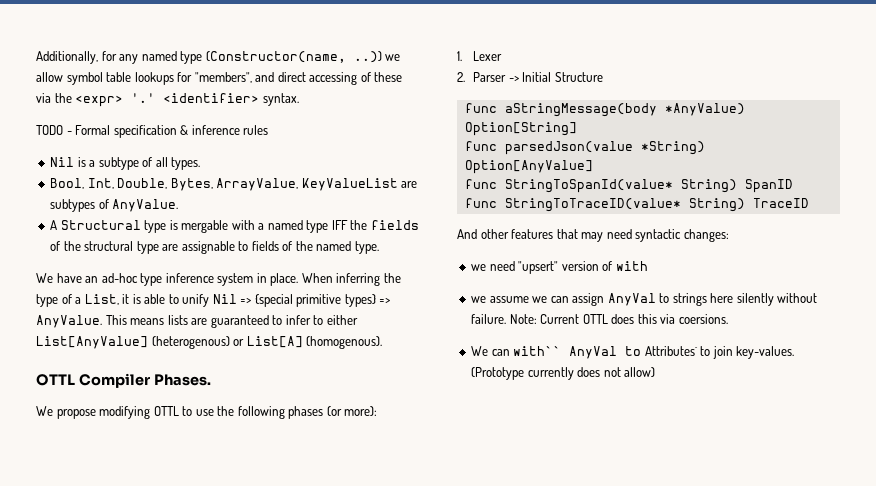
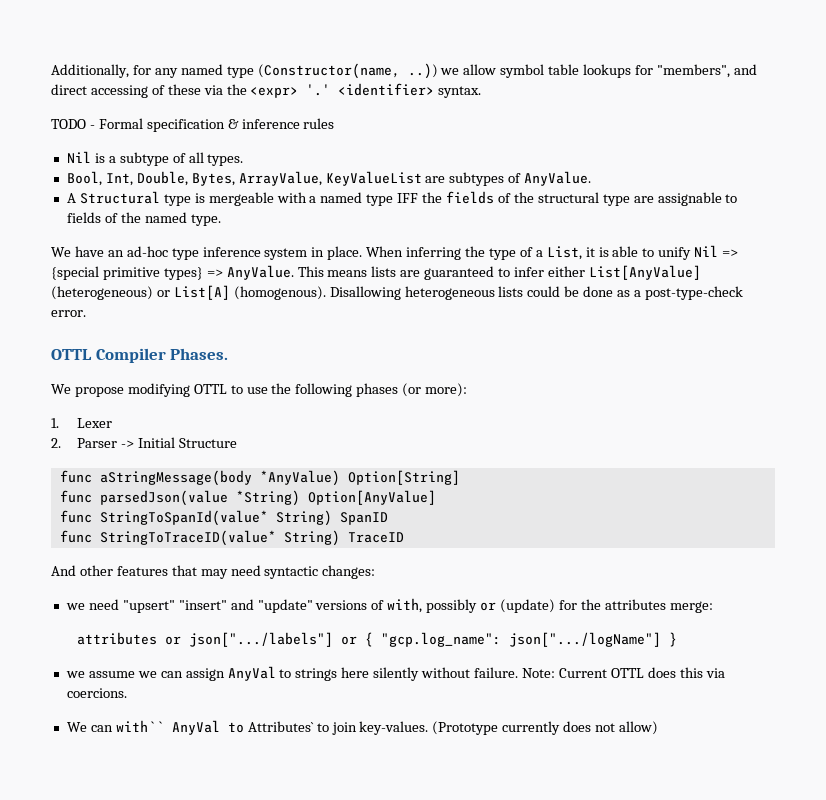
[181,220,229,233] mergable -> [208,192,274,206] mergeable
[313,315,324,325] to -> (545, 272) none
[151,336,230,349] (heterogenous) -> [51,286,153,300] (heterogeneous)
(383, 342) none -> [329,286,743,300] [51,310,86,317] Disallowing heterogeneous lists could be done as a post-type-check error.
[561,261,648,271] version of with -> [178,598,713,613] [77,632,678,647] "insert" and "update" versions of with, possibly or (update) for the attributes merge: // attributes or json[".../labels"] or { "gcp.log_name": json[".../logName"] }
[678,314,728,324] coersions. -> [66,688,127,698] coercions.

